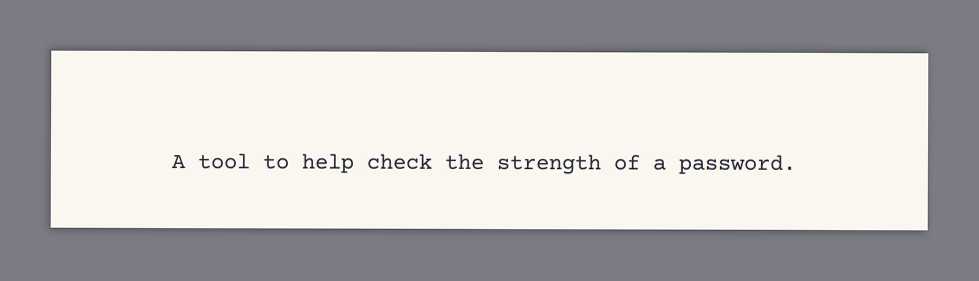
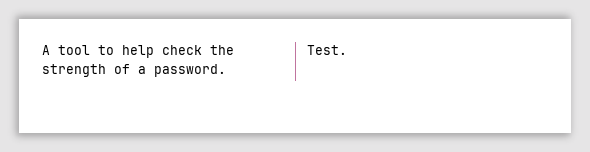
(796, 164) none -> [307,45,347,55] // Test.

